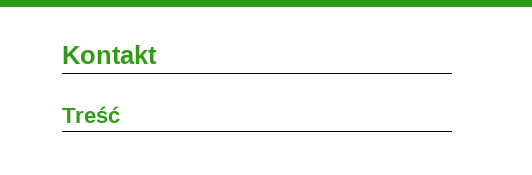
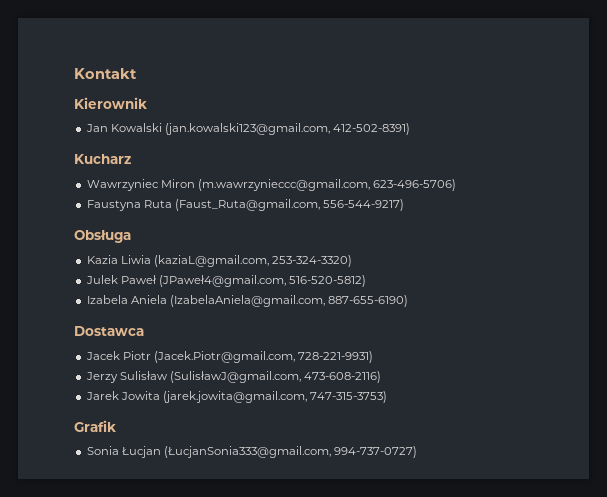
[62,106,120,123] Treść -> [74,97,147,109] [85,123,410,135] [74,154,131,164] [86,179,456,191] [86,199,404,211] [74,230,131,243] [86,255,352,267] [85,275,366,287] [86,295,408,307] [74,326,144,336] [85,351,373,363] [85,371,381,383] [85,391,387,403] [74,420,116,432] [86,446,417,458] Kierownik // Jan Kowalski (jan.kowalski123@gmail.com, 412-502-8391) // Kucharz // Wawrzyniec Miron (m.wawrzynieccc@gmail.com, 623-496-5706) // Faustyna Ruta (Faust_Ruta@gmail.com, 556-544-9217) // Obsługa // Kazia Liwia (kaziaL@gmail.com, 253-324-3320) // Julek Paweł (JPaweł4@gmail.com, 516-520-5812) // Izabela Aniela (IzabelaAniela@gmail.com, 887-655-6190) // Dostawca // Jacek Piotr (Jacek.Piotr@gmail.com, 728-221-9931) // Jerzy Sulisław (SulisławJ@gmail.com, 473-608-2116) // Jarek Jowita (jarek.jowita@gmail.com, 747-315-3753) // Grafik // Sonia Łucjan (ŁucjanSonia333@gmail.com, 994-737-0727)

